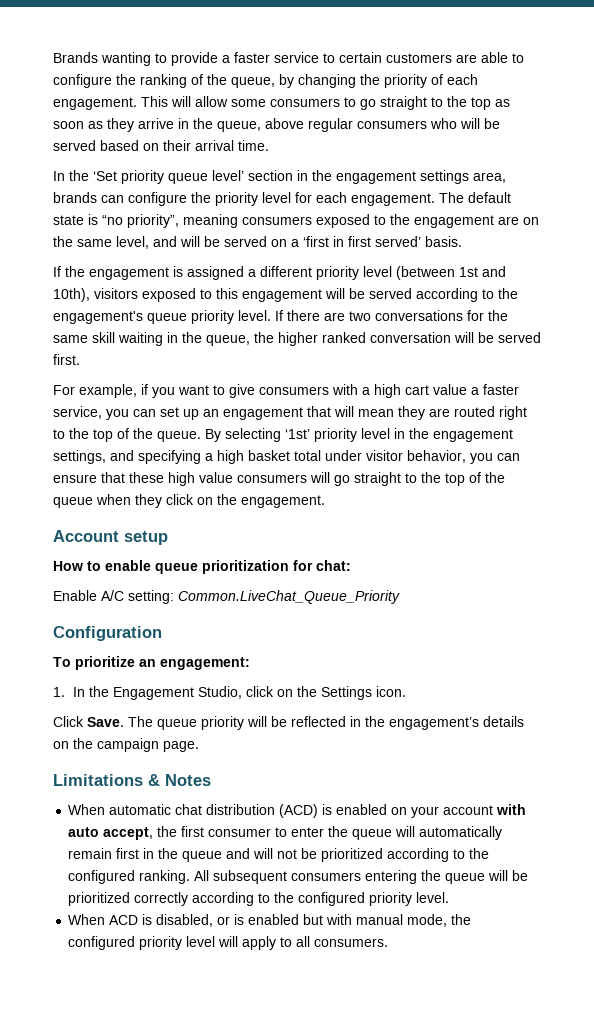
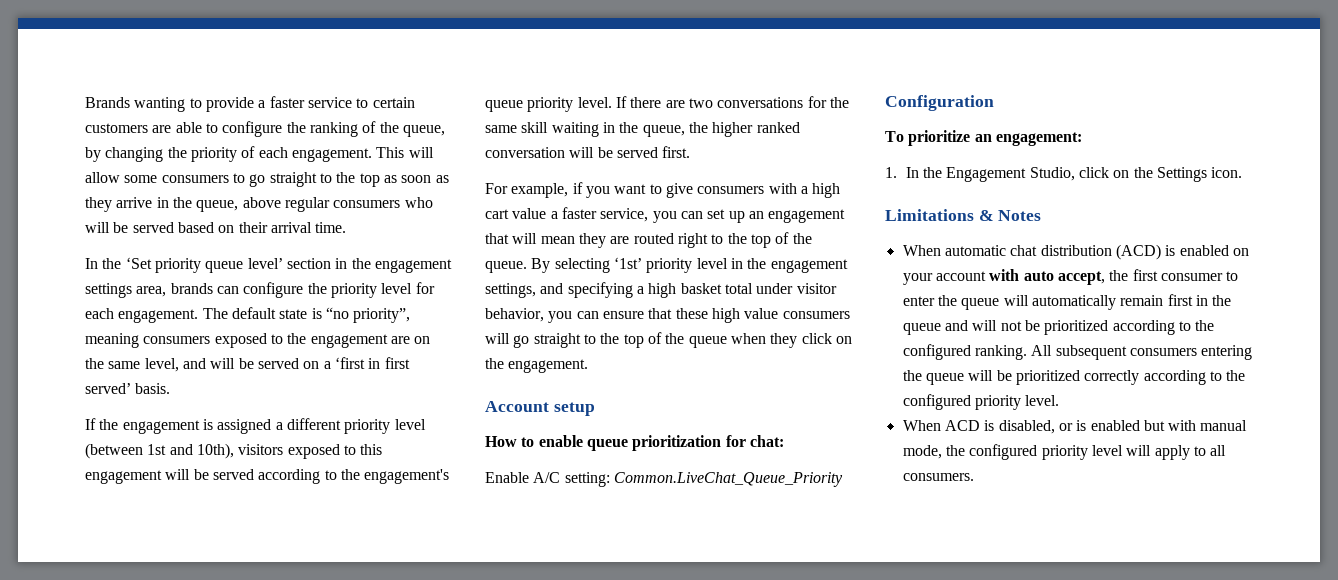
[53,716,524,730] [53,738,199,752] // Click Save. The queue priority will be reflected in the engagement’s details on the campaign page. -> (1243, 172) none

